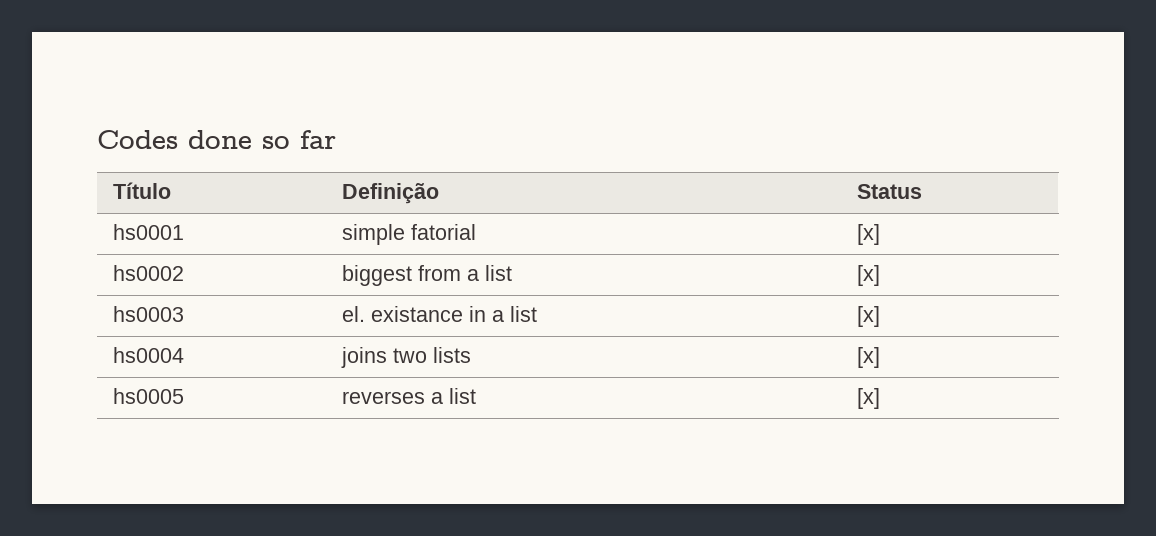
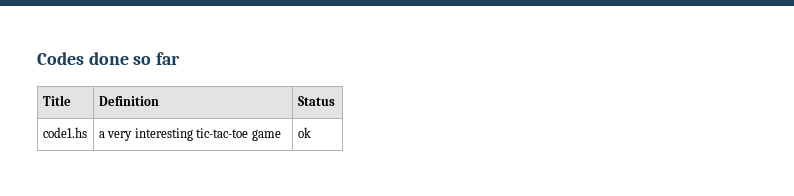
[113,182,172,199] [342,183,440,204] Título | Definição -> [42,95,71,106] [98,96,159,106] Title | Definition
[113,224,185,240] [342,224,477,245] [857,224,881,245] [113,265,185,281] [342,265,513,286] [857,265,881,286] [113,306,185,322] [342,306,538,322] [857,306,881,327] [113,347,185,363] [341,347,472,368] [857,347,881,368] [113,388,185,404] [342,388,477,404] [857,388,881,409] hs0001 | simple fatorial | [x] // hs0002 | biggest from a list | [x] // hs0003 | el. existance in a list | [x] // hs0004 | joins two lists | [x] // hs0005 | reverses a list | [x] -> [42,127,87,138] [98,128,281,141] [297,127,311,138] code1.hs | a very interesting tic-tac-toe game | ok

